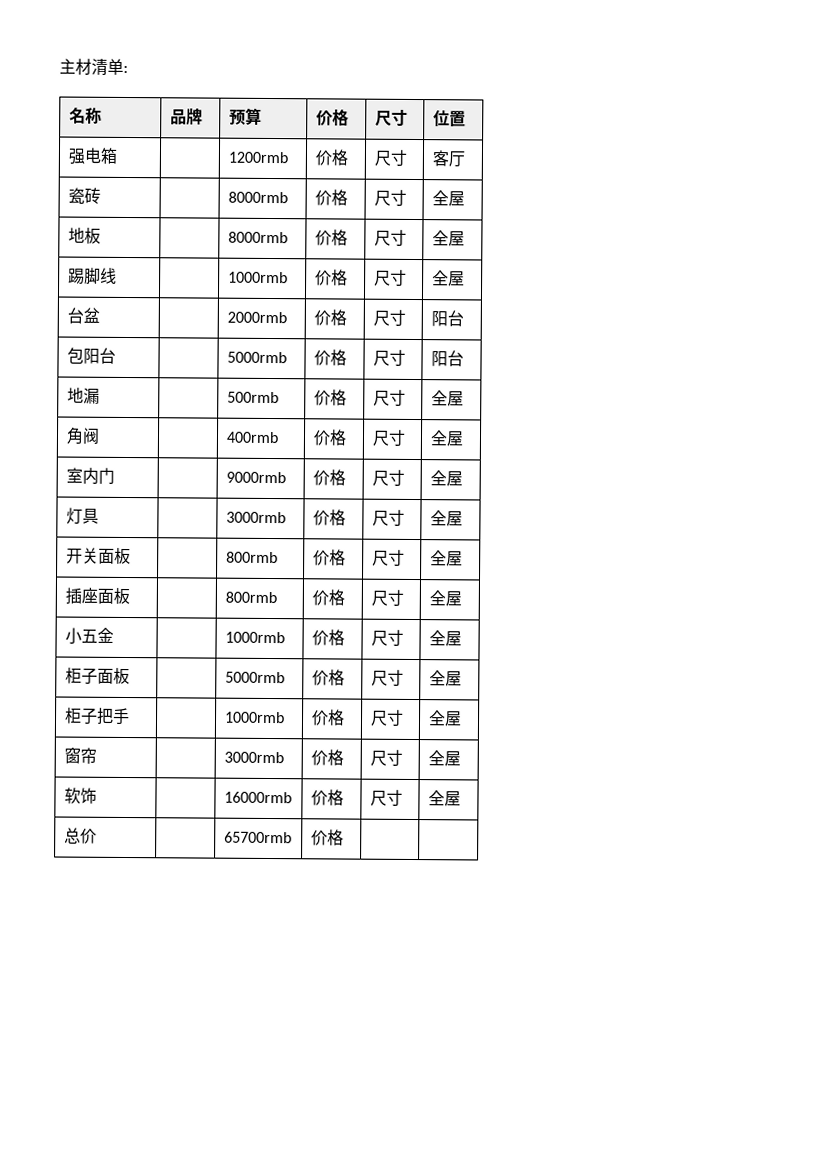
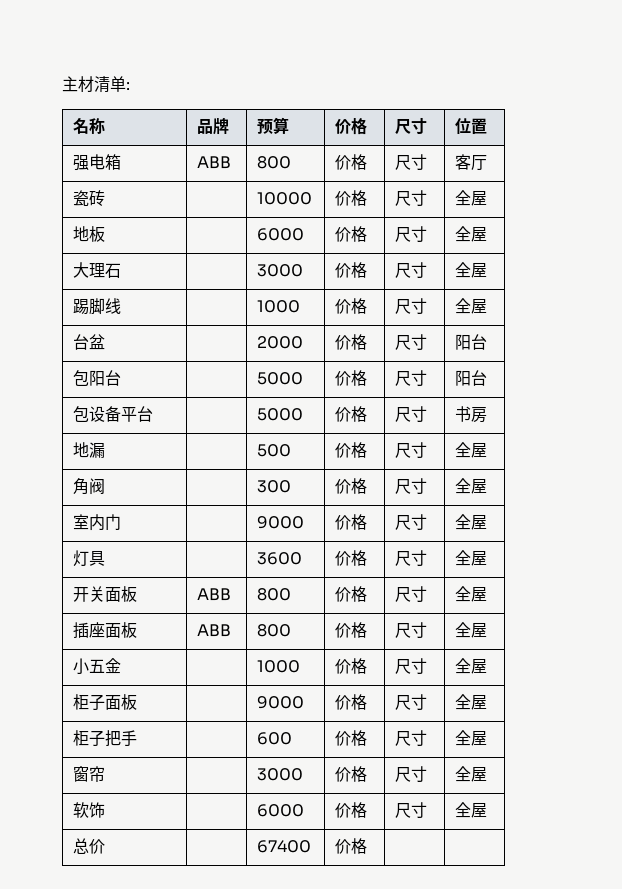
[227,151,288,164] | 1200rmb -> [196,156,231,169] [256,156,291,169] ABB | 800
[227,191,288,204] 8000rmb -> [256,192,312,205] 10000
[227,231,288,244] 8000rmb -> [256,228,304,241] [334,226,367,242] [394,226,427,242] [454,226,487,242] [72,262,121,278] [256,264,303,277] 6000 | 价格 | 尺寸 | 全屋 // 大理石 | | 3000
[227,271,288,284] 1000rmb -> [256,300,300,313] 1000
[226,311,287,324] 2000rmb -> [256,336,303,349] 2000
[226,351,287,364] [313,349,347,366] [372,349,406,366] [430,350,464,367] 5000rmb | 价格 | 尺寸 | 阳台 -> [256,372,303,385] [334,370,367,386] [394,370,427,386] [454,370,487,386] [72,406,153,422] [256,408,303,421] [334,406,367,422] [394,406,427,422] [454,406,487,422] 5000 | 价格 | 尺寸 | 阳台 // 包设备平台 | | 5000 | 价格 | 尺寸 | 书房
[226,391,279,404] 500rmb -> [256,444,291,457] 500
[225,431,279,444] 400rmb -> [256,480,291,493] 300
[225,471,286,484] 9000rmb -> [256,516,304,529] 9000
[225,511,286,524] 3000rmb -> [256,552,302,565] 3600
[225,551,278,564] | 800rmb -> [196,588,231,601] [256,588,291,601] ABB | 800
[224,591,277,604] | 800rmb -> [196,624,231,637] [256,624,291,637] ABB | 800
[224,631,285,644] 1000rmb -> [256,660,300,673] 1000
[224,671,285,684] 5000rmb -> [256,696,304,709] 9000
[223,711,285,724] 1000rmb -> [256,732,292,745] 600
[223,751,284,764] 3000rmb -> [256,768,303,781] 3000
[223,791,292,804] 16000rmb -> [256,804,304,817] 6000
[223,831,292,844] 65700rmb -> [256,840,311,853] 67400

